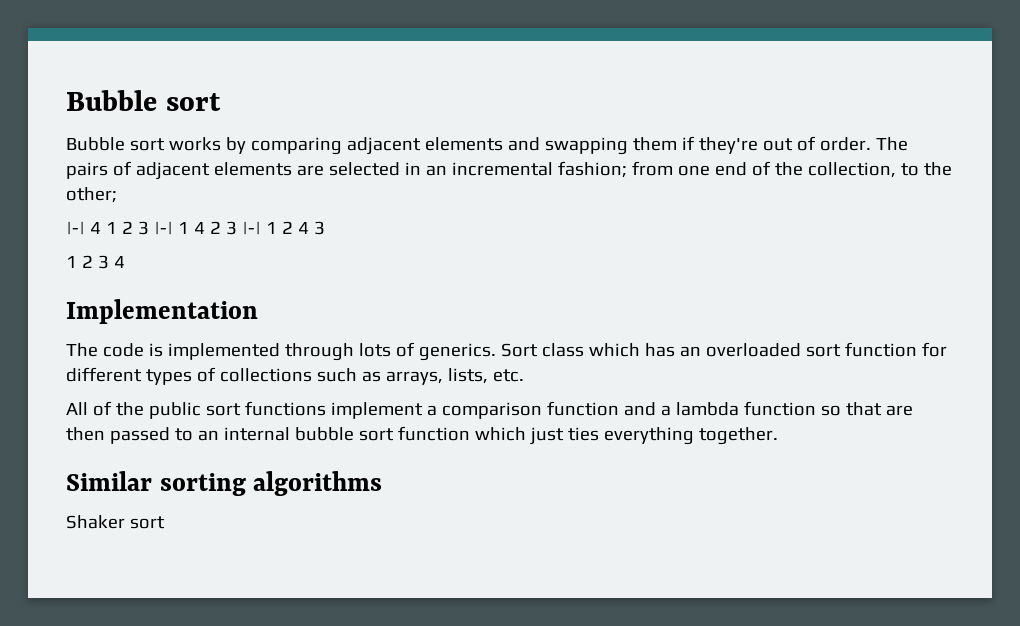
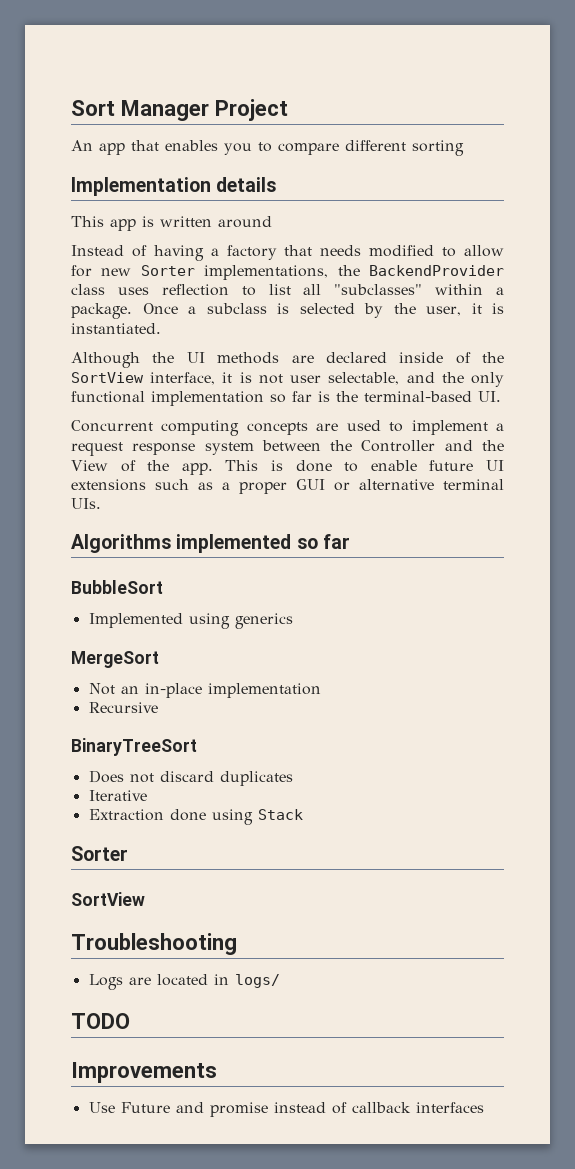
[66,90,221,111] [66,136,908,155] [66,161,952,180] [66,187,117,203] [66,221,325,235] [66,255,125,269] [66,299,258,324] [66,342,947,361] [66,367,524,385] [66,401,913,419] [66,426,778,445] [66,471,383,496] [66,515,165,529] Bubble sort // Bubble sort works by comparing adjacent elements and swapping them if they're out of order. The pairs of adjacent elements are selected in an incremental fashion; from one end of the collection, to the other; // |-| 4 1 2 3 |-| 1 4 2 3 |-| 1 2 4 3 // 1 2 3 4 // Implementation // The code is implemented through lots of generics. Sort class which has an overloaded sort function for different types of collections such as arrays, lists, etc. // All of the public sort functions implement a comparison function and a lambda function so that are then passed to an internal bubble sort function which just ties everything together. // Similar sorting algorithms // Shaker sort -> [71,99,288,121] [71,140,464,156] [71,177,277,196] [71,216,272,231] [71,245,505,261] [71,265,504,280] [71,284,504,296] [71,303,504,319] [71,323,161,334] [71,352,504,368] [71,372,505,387] [71,391,501,406] [71,420,505,436] [71,440,504,456] [71,460,504,475] [71,479,504,494] [71,498,101,509] [71,534,350,553] [71,580,163,594] [88,613,293,629] [71,651,159,668] [88,683,321,698] [88,702,158,713] [71,738,197,756] [88,770,293,786] [88,790,147,801] [88,809,303,825] [71,846,128,861] [71,892,145,906] [71,933,237,955] [88,974,280,990] [71,1013,130,1029] [71,1062,217,1083] [88,1102,484,1117] Sort Manager Project // An app that enables you to compare different sorting // Implementation details // This app is written around // Instead of having a factory that needs modified to allow for new Sorter implementations, the BackendProvider class uses reflection to list all "subclasses" within a package. Once a subclass is selected by the user, it is instantiated. // Although the UI methods are declared inside of the SortView interface, it is not user selectable, and the only functional implementation so far is the terminal-based UI. // Concurrent computing concepts are used to implement a request response system between the Controller and the View of the app. This is done to enable future UI extensions such as a proper GUI or alternative terminal UIs. // Algorithms implemented so far // BubbleSort // Implemented using generics // MergeSort // Not an in-place implementation // Recursive // BinaryTreeSort // Does not discard duplicates // Iterative // Extraction done using Stack // Sorter // SortView // Troubleshooting // Logs are located in logs/ // TODO // Improvements // Use Future and promise instead of callback interfaces

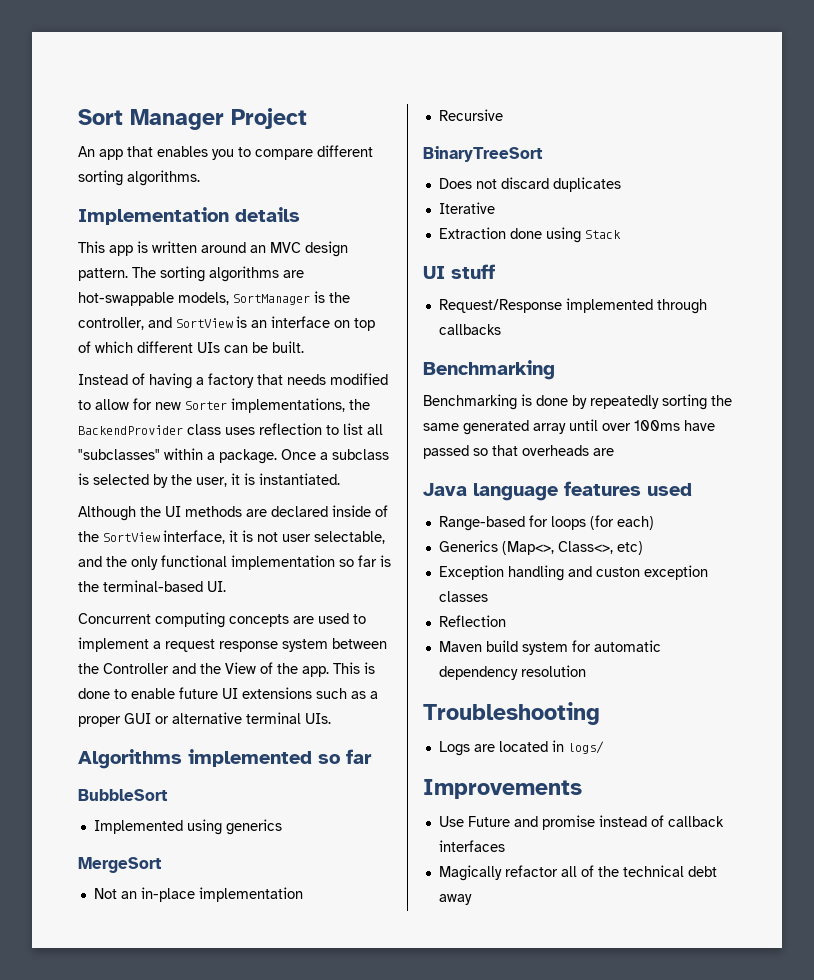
(464, 148) none -> [127,170,200,186] algorithms.
(272, 222) none -> [250,241,348,257] [78,266,304,282] [78,291,350,306] [78,316,375,331] [78,341,304,353] an MVC design pattern. The sorting algorithms are hot-swappable models, SortManager is the controller, and SortView is an interface on top of which different UIs can be built.
[71,846,128,861] [71,892,145,906] Sorter // SortView -> [423,264,495,279] [438,298,707,314] [438,324,501,335] [423,360,555,380] [423,394,732,410] [423,419,715,435] [423,445,614,459] [423,481,692,501] [438,515,654,531] [438,540,643,555] [438,565,708,581] [438,591,488,602] [438,615,506,627] [438,640,661,655] [438,665,586,680] UI stuff // Request/Response implemented through callbacks // Benchmarking // Benchmarking is done by repeatedly sorting the same generated array until over 100ms have passed so that overheads are // Java language features used // Range-based for loops (for each) // Generics (Map<>, Class<>, etc) // Exception handling and custon exception classes // Reflection // Maven build system for automatic dependency resolution
[71,1013,130,1029] // TODO -> (604, 747) none
(484, 1107) none -> [438,865,717,881] [438,894,472,905] // Magically refactor all of the technical debt away

